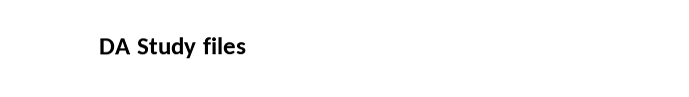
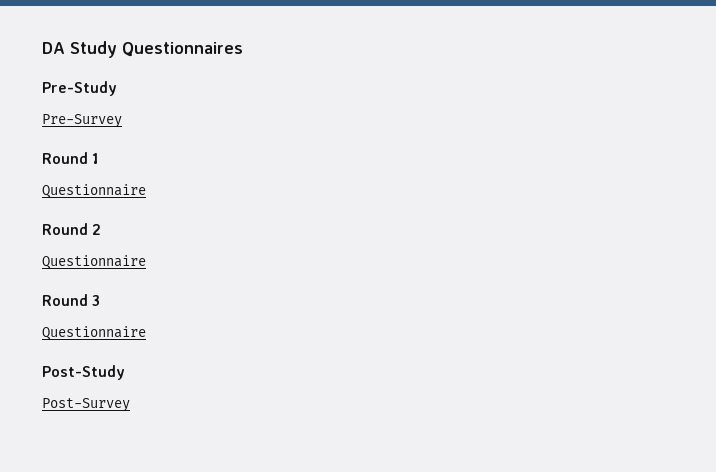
[201,37,247,55] files -> [122,42,243,57] [42,81,117,96] [42,114,122,128] [42,152,99,164] [42,184,146,198] [42,223,102,235] [42,255,146,269] [42,294,101,306] [42,326,146,340] [42,365,125,380] [42,398,130,412] Questionnaires // Pre-Study // Pre-Survey // Round 1 // Questionnaire // Round 2 // Questionnaire // Round 3 // Questionnaire // Post-Study // Post-Survey

